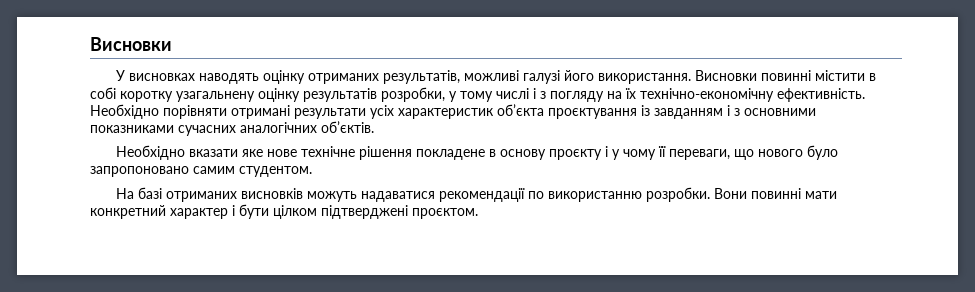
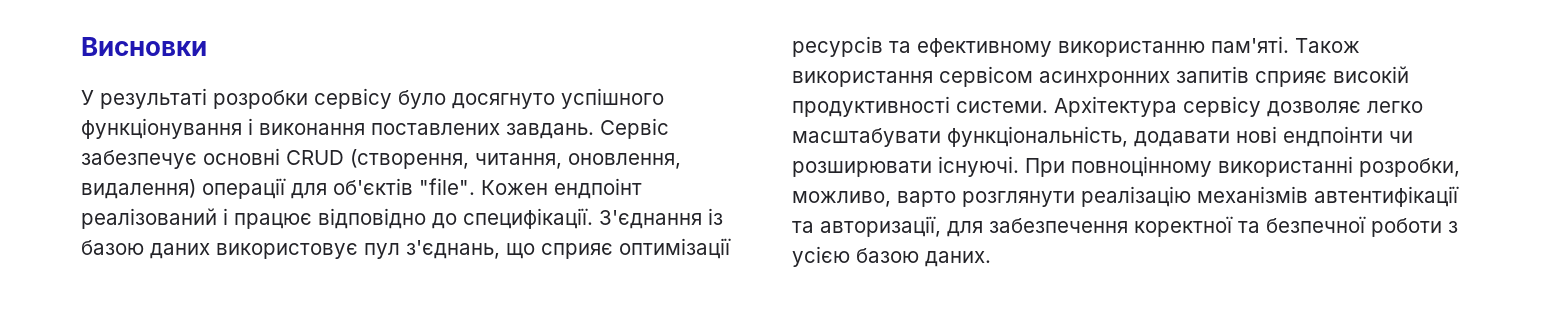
[128,70,876,84] [90,87,865,102] [90,104,816,119] [90,121,374,136] [115,145,838,160] [90,166,312,177] [115,187,837,202] [90,204,478,219] висновках наводять оцінку отриманих результатів, можливі галузі його використання. Висновки повинні містити в собі коротку узагальнену оцінку результатів розробки, у тому числі і з погляду на їх технічно-економічну ефективність. Необхідно порівняти отримані результати усіх характеристик об’єкта проєктування із завданням і з основними показниками сучасних аналогічних об’єктів. // Необхідно вказати яке нове технічне рішення покладене в основу проєкту і у чому її переваги, що нового було запропоновано самим студентом. // На базі отриманих висновків можуть надаватися рекомендації по використанню розробки. Вони повинні мати конкретний характер і бути цілком підтверджені проєктом. -> [100,88,664,109] [81,118,669,139] [81,148,681,169] [81,178,642,199] [81,208,723,229] [81,238,731,259] [792,36,1360,57] [792,66,1409,87] [792,96,1423,117] [792,126,1413,147] [792,156,1460,177] [792,186,1459,207] [792,216,1458,237] [792,246,991,267] результаті розробки сервісу було досягнуто успішного функціонування і виконання поставлених завдань. Сервіс забезпечує основні CRUD (створення, читання, оновлення, видалення) операції для об'єктів "file". Кожен ендпоінт реалізований і працює відповідно до специфікації. З'єднання із базою даних використовує пул з'єднань, що сприяє оптимізації ресурсів та ефективному використанню пам'яті. Також використання сервісом асинхронних запитів сприяє високій продуктивності системи. Архітектура сервісу дозволяє легко масштабувати функціональність, додавати нові ендпоінти чи розширювати існуючі. При повноцінному використанні розробки, можливо, варто розглянути реалізацію механізмів автентифікації та авторизації, для забезпечення коректної та безпечної роботи з усією базою даних.

